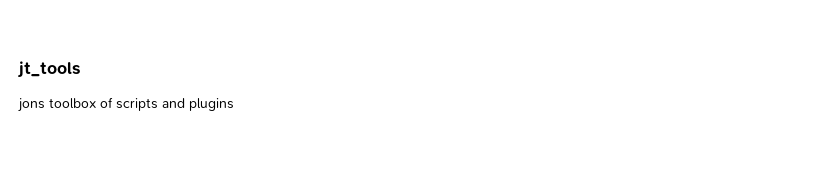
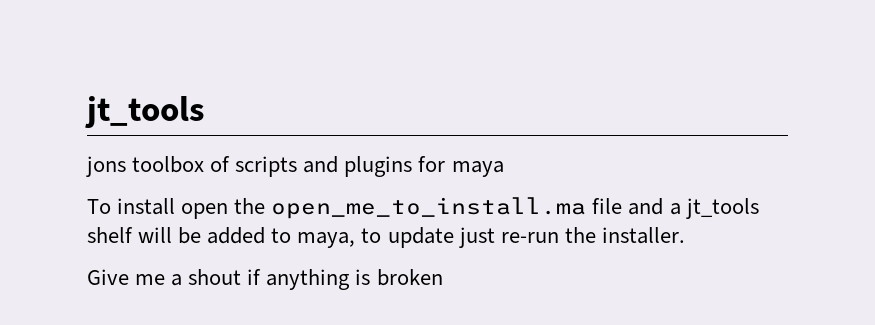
(234, 104) none -> [418,156,504,177] [87,197,759,219] [87,227,685,248] [87,269,443,290] for maya // To install open the open_me_to_install.ma file and a jt_tools shelf will be added to maya, to update just re-run the installer. // Give me a shout if anything is broken

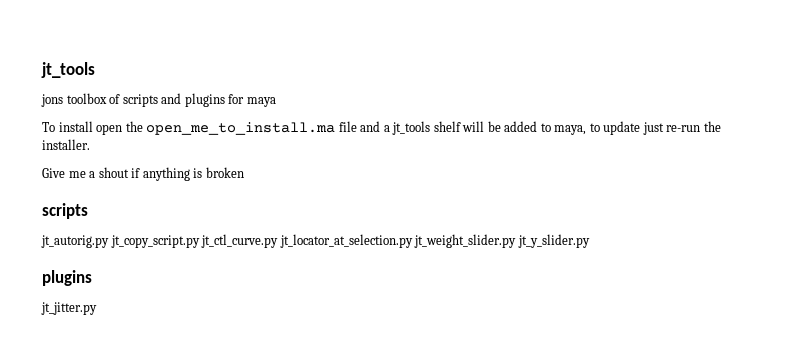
(443, 277) none -> [42,203,88,219] [41,234,590,248] [42,270,92,286] [41,302,97,315] // scripts // jt_autorig.py jt_copy_script.py jt_ctl_curve.py jt_locator_at_selection.py jt_weight_slider.py jt_y_slider.py // plugins // jt_jitter.py

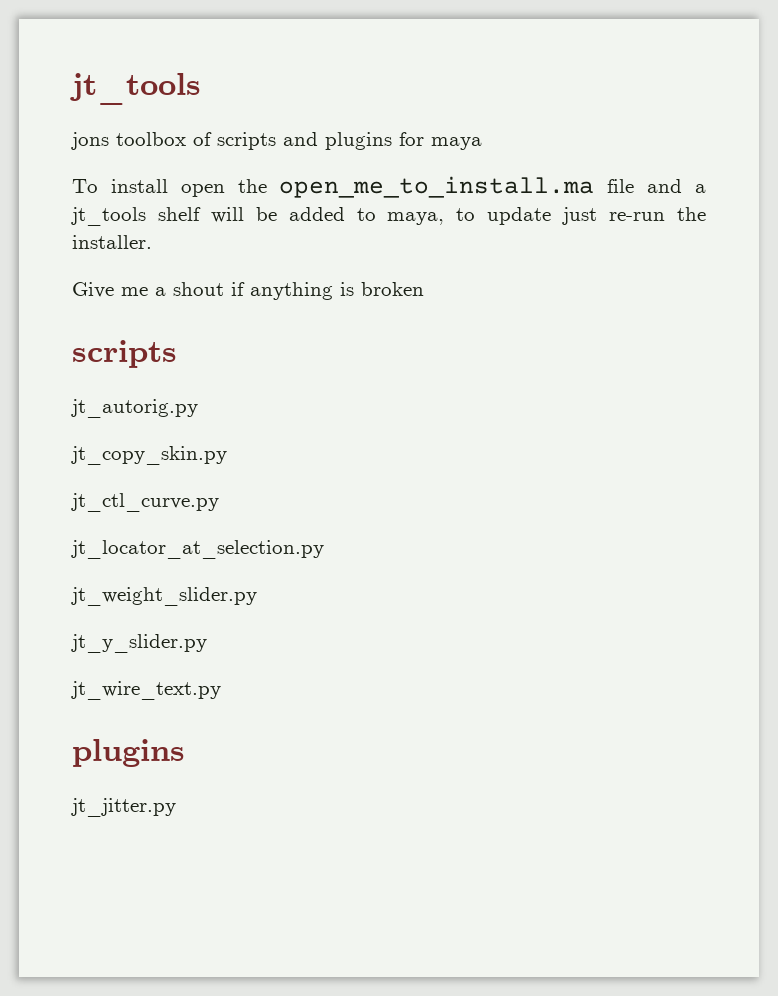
[110,235,200,248] jt_copy_script.py -> [71,446,227,465] // jt_copy_skin.py //
(279, 241) none -> (219, 502) //
(413, 241) none -> (324, 549) //
(517, 241) none -> (257, 596) //
(590, 241) none -> [71,681,221,700] // jt_wire_text.py

